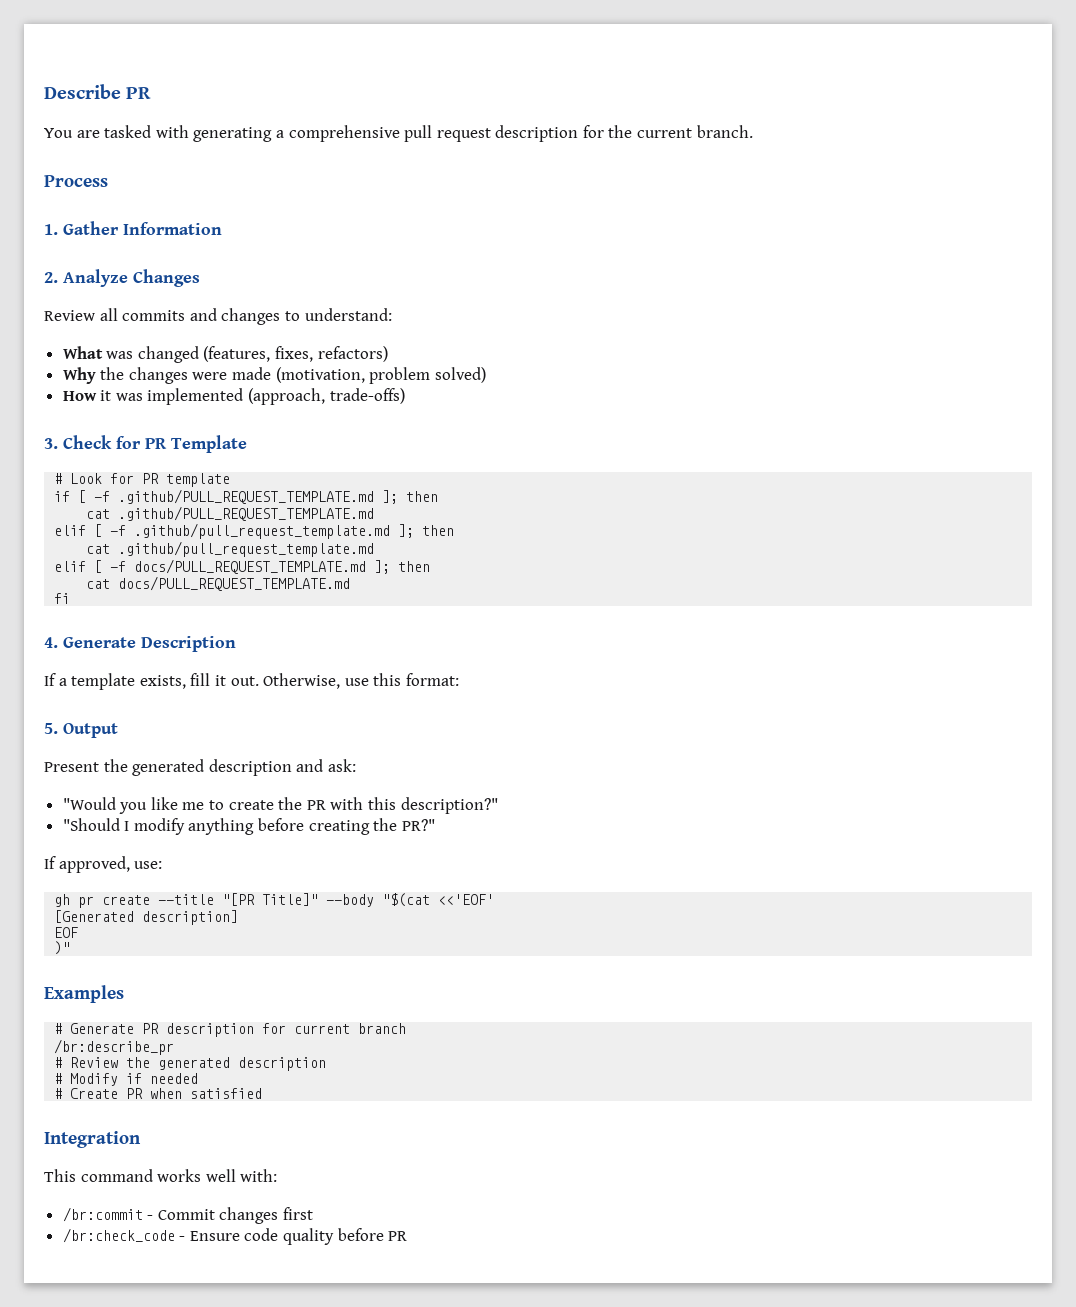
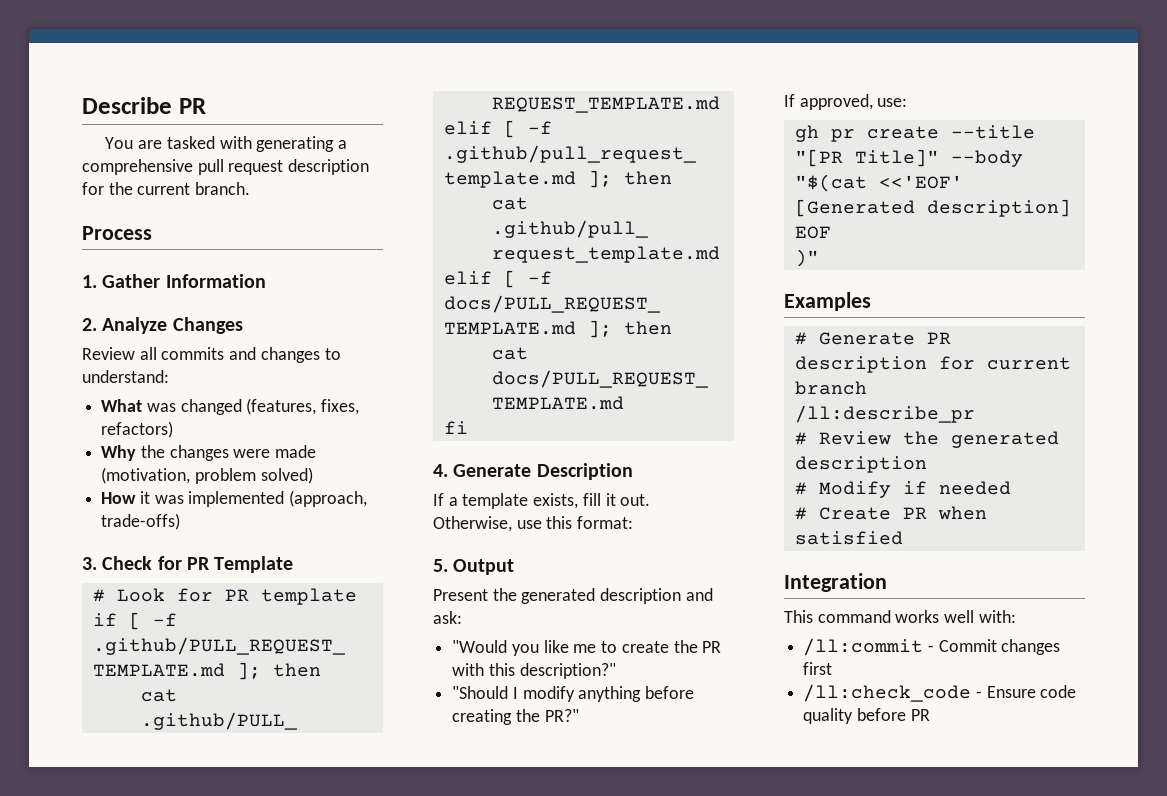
[54,1039,175,1055] /br:describe_pr -> [794,405,975,423] /ll:describe_pr
[62,1207,143,1222] /br:commit -> [803,638,924,656] /ll:commit
[62,1228,175,1243] /br:check_code -> [803,684,972,702] /ll:check_code

